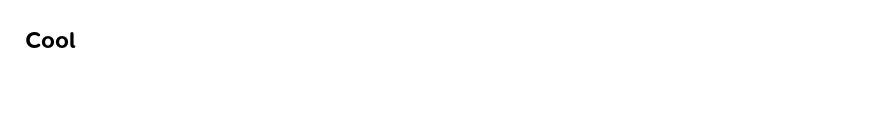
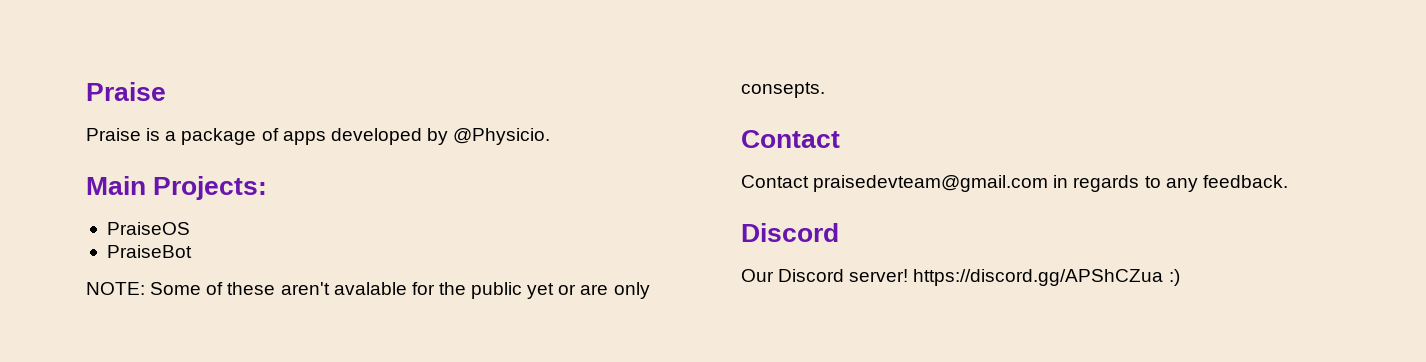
[25,31,76,49] Cool -> [86,82,166,101] [86,128,551,145] [86,176,268,200] [106,222,190,235] [106,245,192,258] [86,282,650,299] [741,82,825,98] [741,130,840,148] [741,175,1288,192] [741,223,839,242] [741,269,1180,286] Praise // Praise is a package of apps developed by @Physicio. // Main Projects: // PraiseOS // PraiseBot // NOTE: Some of these aren't avalable for the public yet or are only consepts. // Contact // Contact praisedevteam@gmail.com in regards to any feedback. // Discord // Our Discord server! https://discord.gg/APShCZua :)

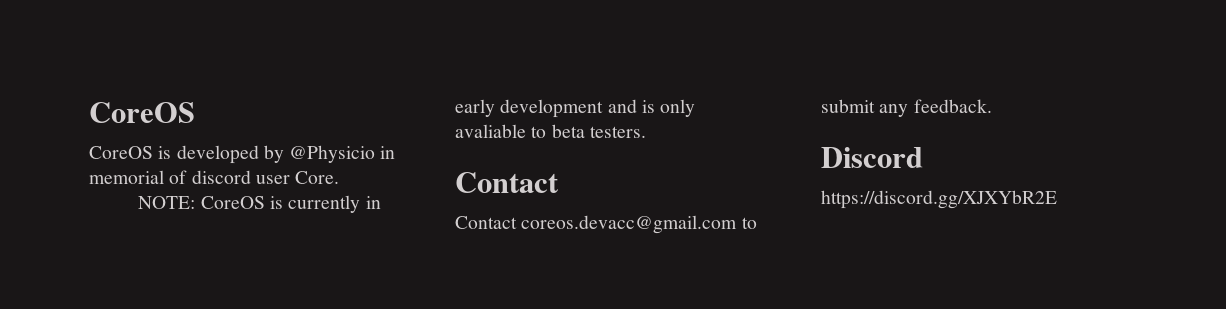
[86,82,166,101] [86,128,551,145] [86,176,268,200] [106,222,190,235] [106,245,192,258] [86,282,650,299] [741,82,825,98] [741,130,840,148] [741,175,1288,192] [741,223,839,242] [741,269,1180,286] Praise // Praise is a package of apps developed by @Physicio. // Main Projects: // PraiseOS // PraiseBot // NOTE: Some of these aren't avalable for the public yet or are only consepts. // Contact // Contact praisedevteam@gmail.com in regards to any feedback. // Discord // Our Discord server! https://discord.gg/APShCZua :) -> [89,102,195,123] [89,145,396,164] [89,170,340,184] [138,195,381,213] [455,99,696,118] [455,124,646,138] [455,172,559,193] [455,215,757,234] [821,99,992,117] [821,147,923,168] [821,190,1057,209] CoreOS // CoreOS is developed by @Physicio in memorial of discord user Core. // NOTE: CoreOS is currently in early development and is only avaliable to beta testers. // Contact // Contact coreos.devacc@gmail.com to submit any feedback. // Discord // https://discord.gg/XJXYbR2E

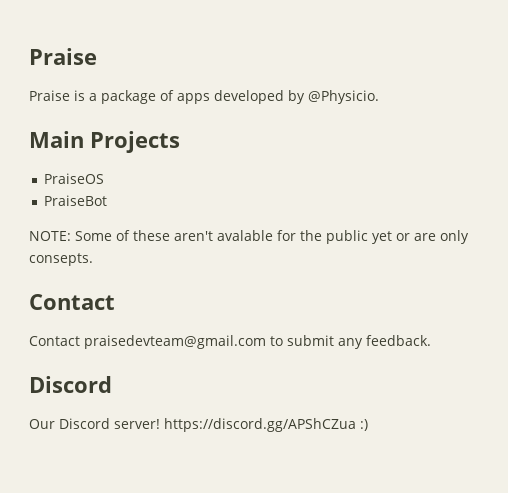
[89,102,195,123] [89,145,396,164] [89,170,340,184] [138,195,381,213] [455,99,696,118] [455,124,646,138] CoreOS // CoreOS is developed by @Physicio in memorial of discord user Core. // NOTE: CoreOS is currently in early development and is only avaliable to beta testers. -> [29,48,97,65] [29,90,379,104] [29,131,180,153] [44,173,105,184] [44,195,108,206] [29,230,469,244] [29,253,93,266] Praise // Praise is a package of apps developed by @Physicio. // Main Projects // PraiseOS // PraiseBot // NOTE: Some of these aren't avalable for the public yet or are only consepts.
[521,215,738,234] coreos.devacc@gmail.com -> [84,335,266,349] praisedevteam@gmail.com
[821,190,1057,209] https://discord.gg/XJXYbR2E -> [29,418,368,432] Our Discord server! https://discord.gg/APShCZua :)

